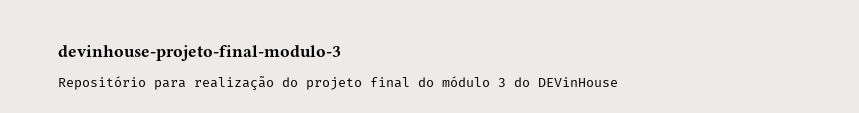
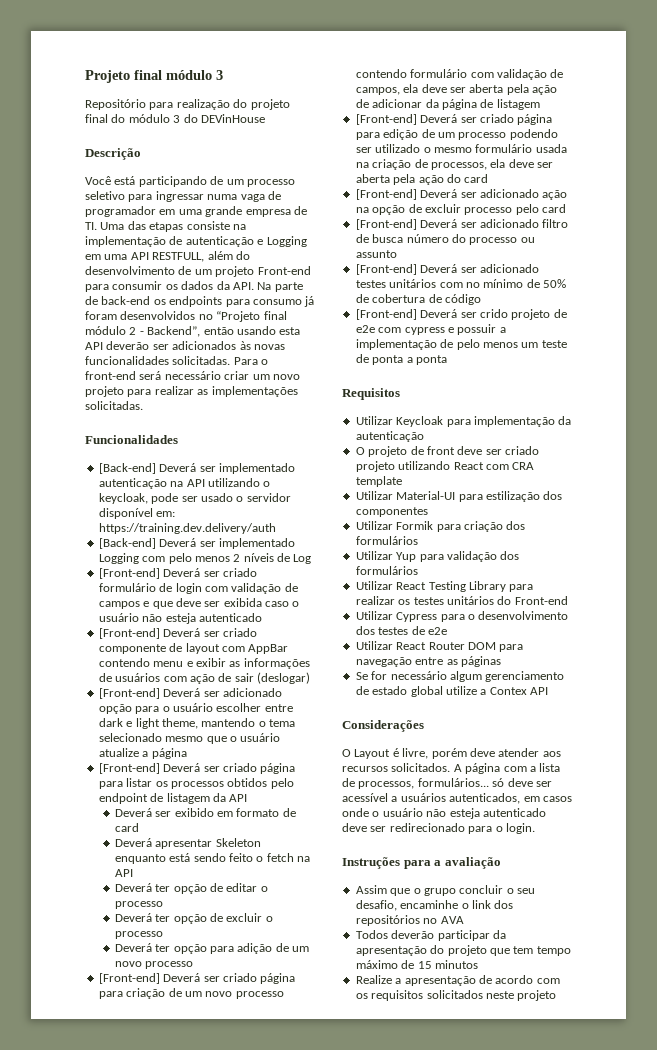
[58,45,341,61] devinhouse-projeto-final-modulo-3 -> [85,70,223,83] Projeto final módulo 3
(618, 82) none -> [85,148,141,160] [85,176,295,187] [85,191,281,202] [85,206,307,217] [85,221,246,232] [85,236,307,247] [85,251,250,262] [85,266,311,277] [85,281,303,292] [85,296,315,307] [85,311,287,322] [85,326,301,337] [85,341,285,350] [85,356,269,365] [85,371,300,380] [85,386,298,397] [85,401,143,410] [85,435,178,444] [98,463,295,474] [98,478,271,489] [98,493,291,504] [98,508,176,519] [98,523,276,534] [98,538,295,549] [98,553,312,564] [98,568,257,579] [98,583,298,594] [98,598,300,609] [98,613,262,624] [98,628,257,639] [98,643,289,654] [98,658,310,669] [98,672,310,684] [98,688,282,699] [98,703,293,714] [98,718,295,729] [98,733,281,744] [98,748,187,759] [98,763,296,774] [98,778,294,789] [98,793,248,804] [114,808,296,817] [114,823,139,832] [114,838,261,849] [114,853,311,864] [114,869,133,877] [114,883,268,894] [114,901,163,909] [114,913,273,924] [114,931,163,939] [114,943,310,954] [114,961,194,969] [98,973,296,984] [98,988,284,999] [355,69,564,80] [355,84,557,95] [355,99,540,110] [355,114,553,125] [355,129,558,140] [355,144,567,153] [355,159,553,170] [355,174,489,185] [355,189,568,200] [355,204,566,215] [355,219,569,230] [355,234,535,245] [355,250,397,258] [355,264,539,275] [355,279,566,288] [355,294,481,305] [355,309,567,320] [355,324,506,335] [355,339,567,350] [355,354,447,365] [342,388,400,400] [355,416,572,427] [355,431,424,442] [355,446,539,457] [355,461,535,472] [355,476,402,487] [355,491,563,502] [355,507,428,517] [355,521,526,532] [355,536,418,545] [355,551,520,562] [355,566,418,575] [355,581,534,592] [355,596,568,605] [355,611,569,622] [355,626,447,635] [355,641,524,652] [355,656,501,667] [355,671,565,682] [355,686,548,697] [342,720,424,732] [342,748,561,759] [342,763,561,774] [342,778,552,789] [342,793,572,804] [342,808,546,819] [342,823,535,834] [342,857,501,869] [355,885,535,896] [355,900,514,911] [355,915,464,926] [355,930,506,941] [355,945,571,956] [355,960,478,969] [355,975,560,986] [355,990,557,1001] // Descrição // Você está participando de um processo seletivo para ingressar numa vaga de programador em uma grande empresa de TI. Uma das etapas consiste na implementação de autenticação e Logging em uma API RESTFULL, além do desenvolvimento de um projeto Front-end para consumir os dados da API. Na parte de back-end os endpoints para consumo já foram desenvolvidos no “Projeto final módulo 2 - Backend”, então usando esta API deverão ser adicionados às novas funcionalidades solicitadas. Para o front-end será necessário criar um novo projeto para realizar as implementações solicitadas. // Funcionalidades // [Back-end] Deverá ser implementado autenticação na API utilizando o keycloak, pode ser usado o servidor disponível em: https://training.dev.delivery/auth // [Back-end] Deverá ser implementado Logging com pelo menos 2 níveis de Log // [Front-end] Deverá ser criado formulário de login com validação de campos e que deve ser exibida caso o usuário não esteja autenticado // [Front-end] Deverá ser criado componente de layout com AppBar contendo menu e exibir as informações de usuários com ação de sair (deslogar) // [Front-end] Deverá ser adicionado opção para o usuário escolher entre dark e light theme, mantendo o tema selecionado mesmo que o usuário atualize a página // [Front-end] Deverá ser criado página para listar os processos obtidos pelo endpoint de listagem da API // Deverá ser exibido em formato de card // Deverá apresentar Skeleton enquanto está sendo feito o fetch na API // Deverá ter opção de editar o processo // Deverá ter opção de excluir o processo // Deverá ter opção para adição de um novo processo // [Front-end] Deverá ser criado página para criação de um novo processo contendo formulário com validação de campos, ela deve ser aberta pela ação de adicionar da página de listagem // [Front-end] Deverá ser criado página para edição de um processo podendo ser utilizado o mesmo formulário usada na criação de processos, ela deve ser aberta pela ação do card // [Front-end] Deverá ser adicionado ação na opção de excluir processo pelo card // [Front-end] Deverá ser adicionado filtro de busca número do processo ou assunto // [Front-end] Deverá ser adicionado testes unitários com no mínimo de 50% de cobertura de código // [Front-end] Deverá ser crido projeto de e2e com cypress e possuir a implementação de pelo menos um teste de ponta a ponta // Requisitos // Utilizar Keycloak para implementação da autenticação // O projeto de front deve ser criado projeto utilizando React com CRA template // Utilizar Material-UI para estilização dos componentes // Utilizar Formik para criação dos formulários // Utilizar Yup para validação dos formulários // Utilizar React Testing Library para realizar os testes unitários do Front-end // Utilizar Cypress para o desenvolvimento dos testes de e2e // Utilizar React Router DOM para navegação entre as páginas // Se for necessário algum gerenciamento de estado global utilize a Contex API // Considerações // O Layout é livre, porém deve atender aos recursos solicitados. A página com a lista de processos, formulários... só deve ser acessível a usuários autenticados, em casos onde o usuário não esteja autenticado deve ser redirecionado para o login. // Instruções para a avaliação // Assim que o grupo concluir o seu desafio, encaminhe o link dos repositórios no AVA // Todos deverão participar da apresentação do projeto que tem tempo máximo de 15 minutos // Realize a apresentação de acordo com os requisitos solicitados neste projeto

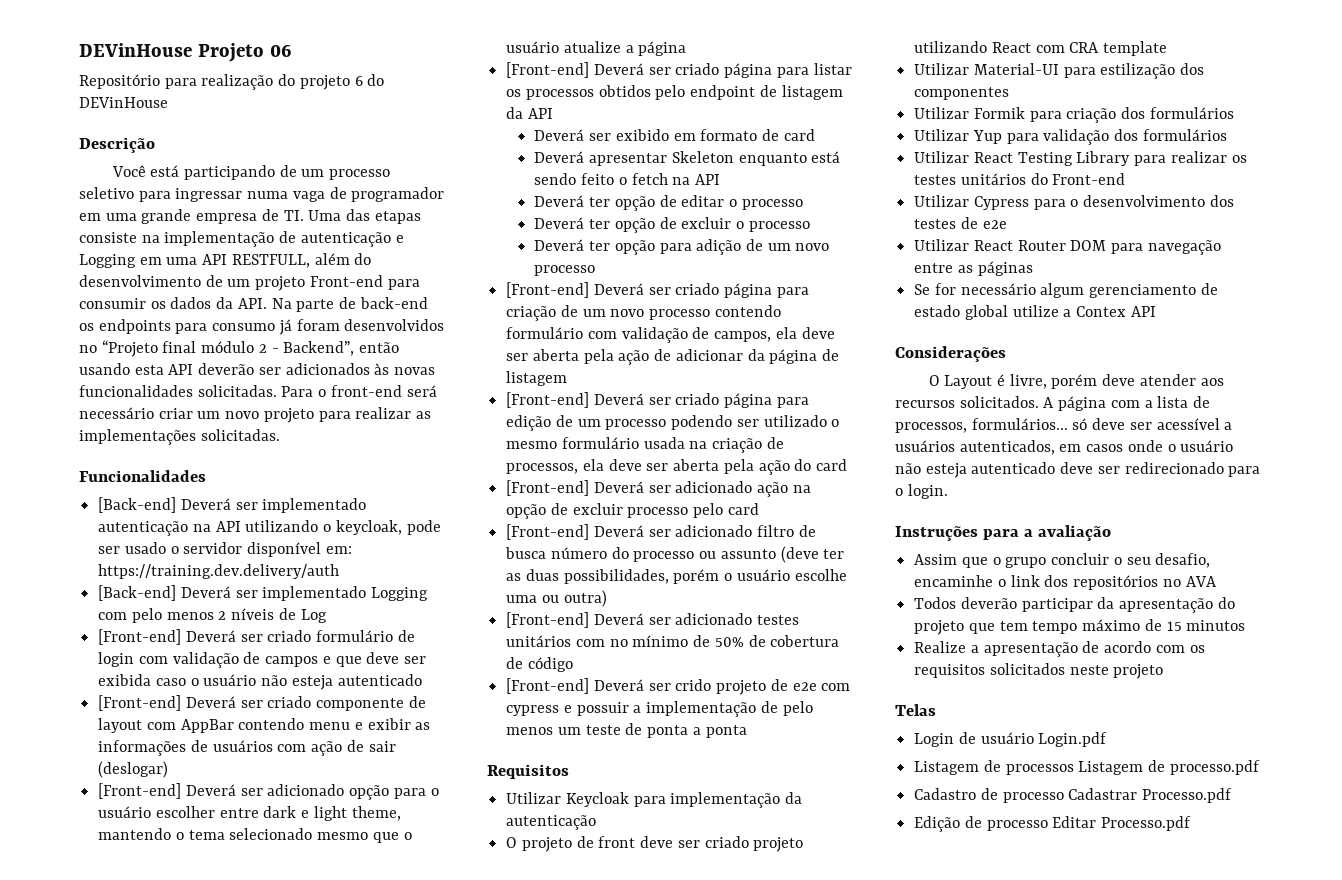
[85,70,223,83] Projeto final módulo 3 -> [79,43,291,62] DEVinHouse Projeto 06
[85,114,181,123] final do módulo 3 -> [354,76,363,86] 6
(397, 254) none -> [780,546,845,563] [506,569,847,584] [506,590,607,607] (deve ter as duas possibilidades, porém o usuário escolhe uma ou outra)
(557, 995) none -> [895,704,936,716] [914,732,1108,747] [914,760,1260,775] [914,788,1233,803] [914,816,1192,832] // Telas // Login de usuário Login.pdf // Listagem de processos Listagem de processo.pdf // Cadastro de processo Cadastrar Processo.pdf // Edição de processo Editar Processo.pdf

